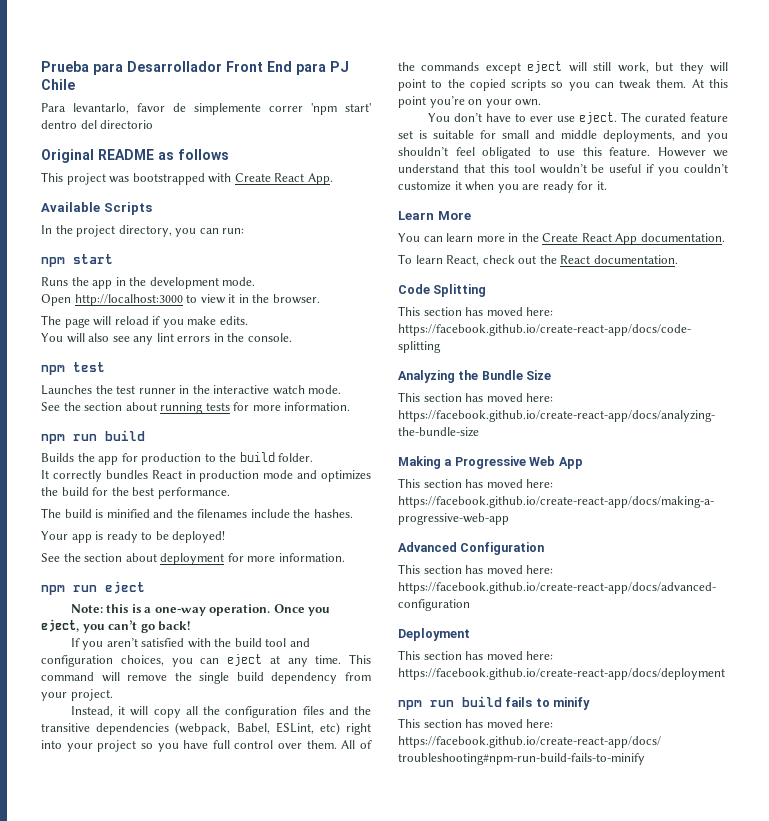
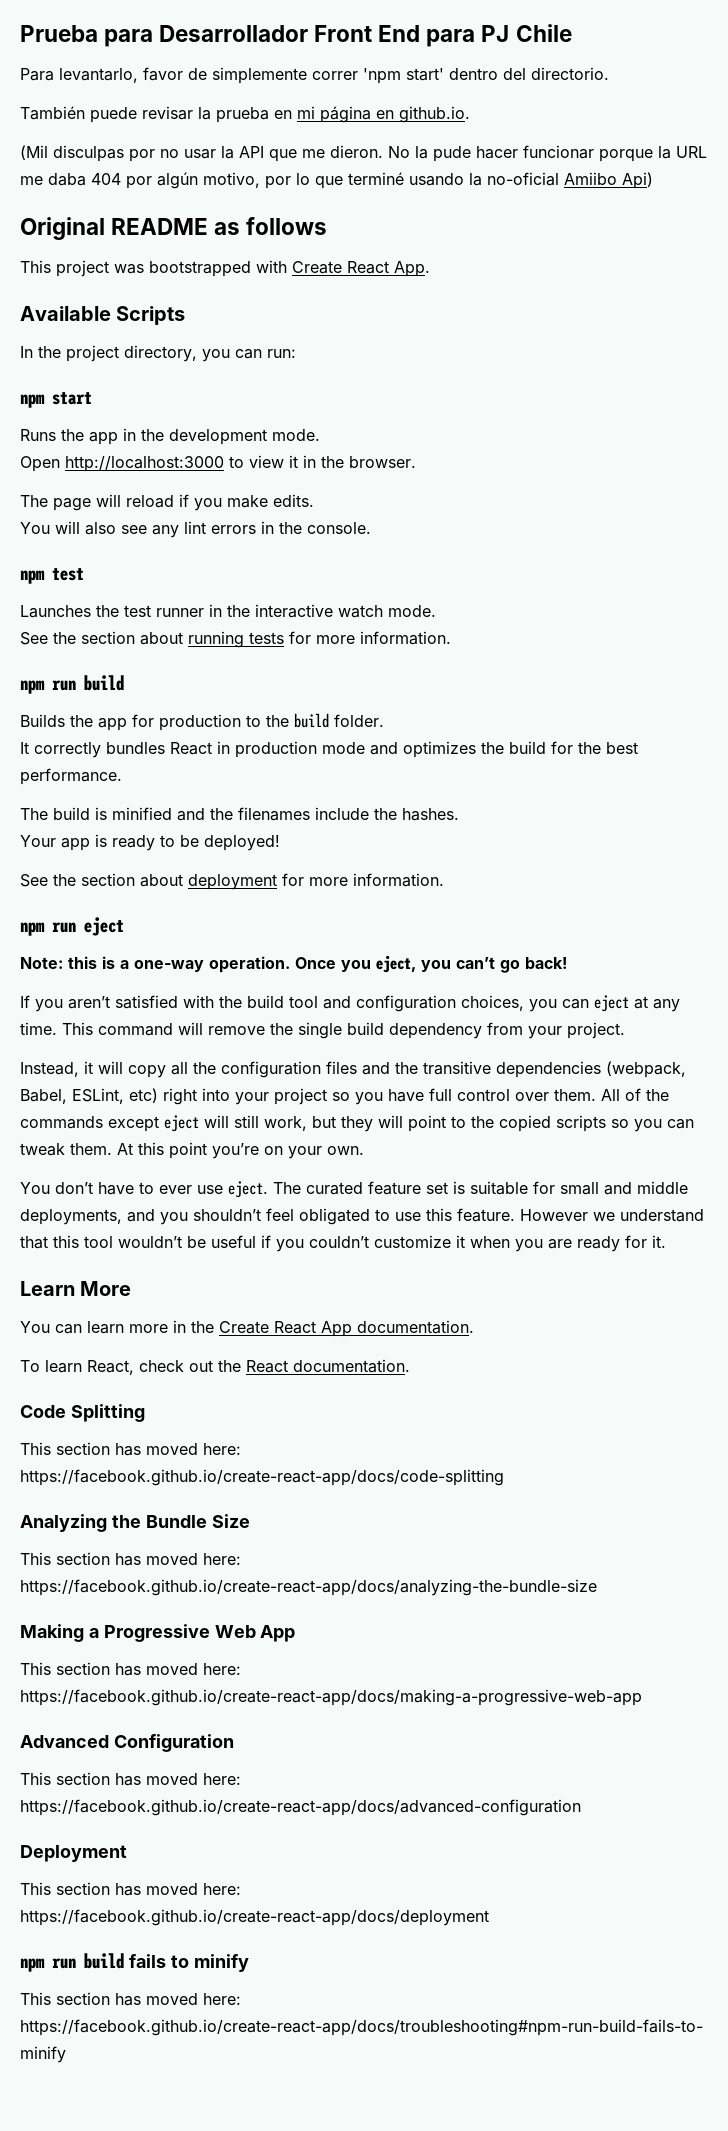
[100,120,154,129] directorio -> [531,67,609,80] [20,106,470,123] [20,145,707,162] [20,172,653,189] directorio. // También puede revisar la prueba en mi página en github.io. // (Mil disculpas por no usar la API que me dieron. No la pude hacer funcionar porque la URL me daba 404 por algún motivo, por lo que terminé usando la no-oficial Amiibo Api)

